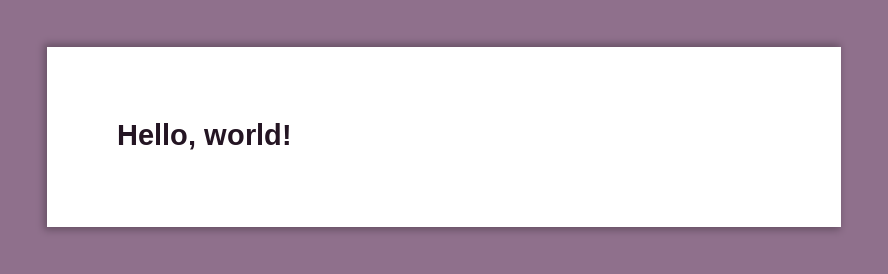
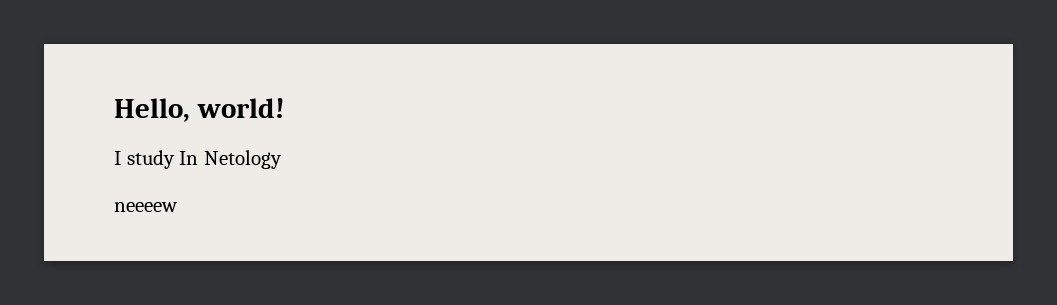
(292, 134) none -> [114,150,282,169] [114,202,178,212] // I study In Netology // neeeew

